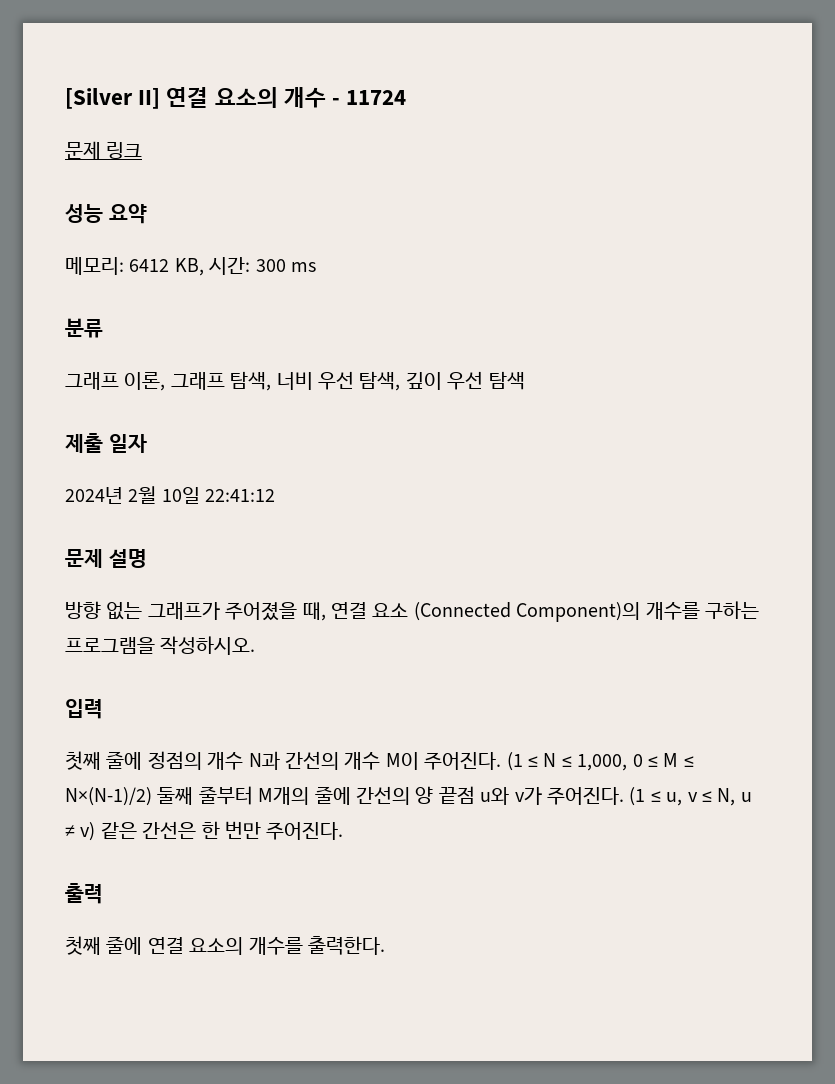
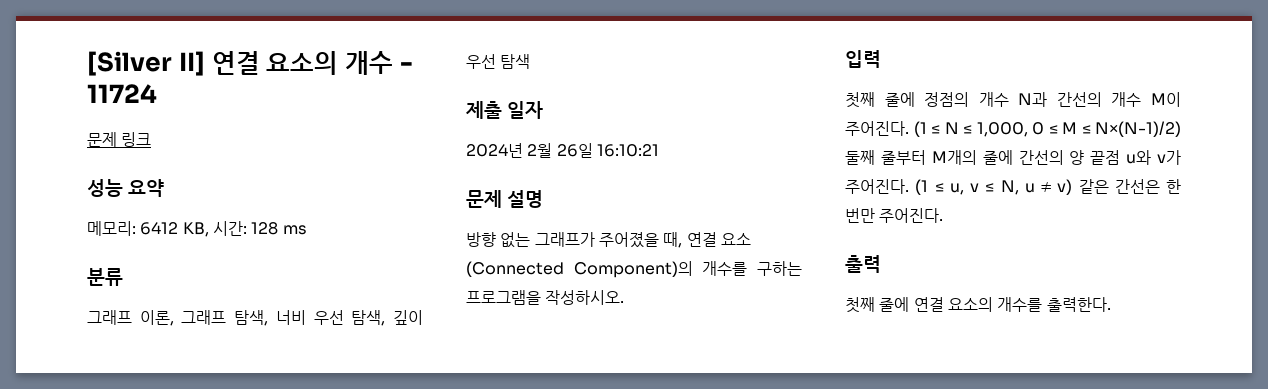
[255,259,286,272] 300 -> [251,222,279,235] 128
[161,487,276,504] 10일 22:41:12 -> [556,143,659,158] 26일 16:10:21

